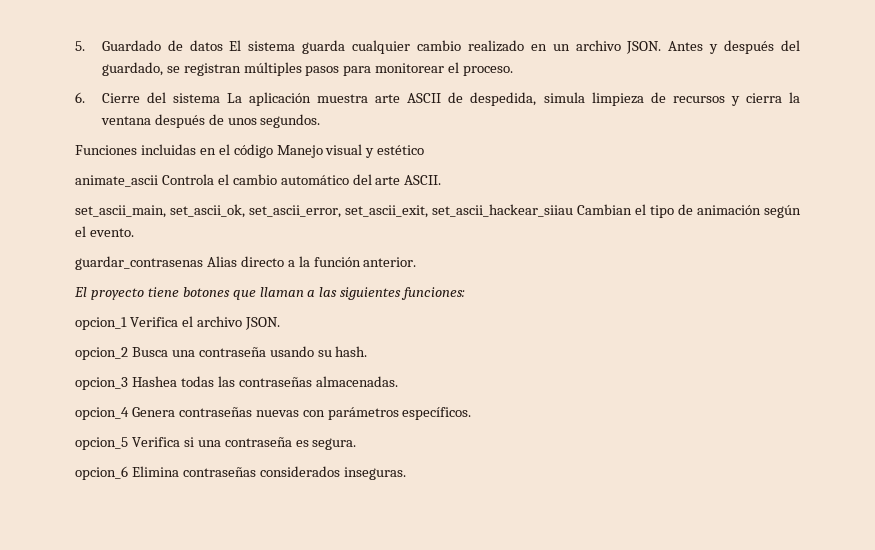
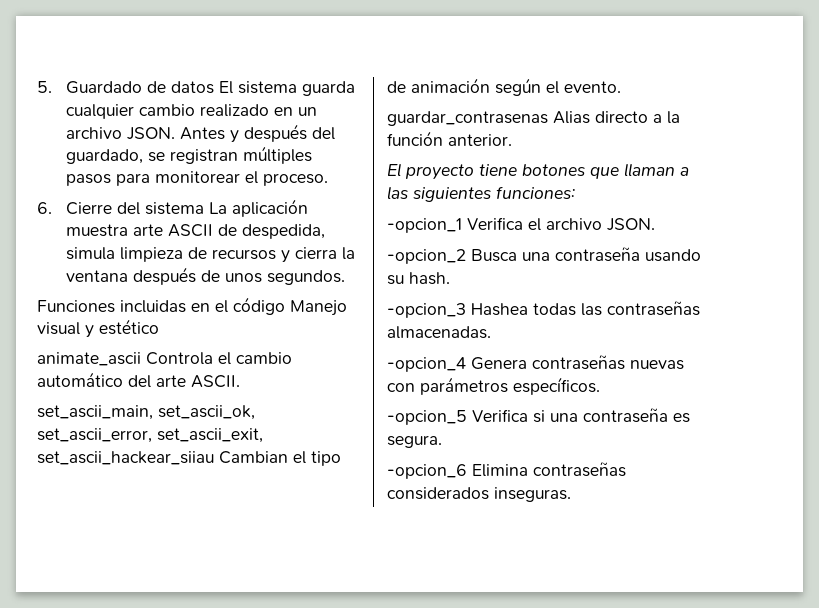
[75,317,127,330] opcion_1 -> [387,218,462,233] -opcion_1
[75,347,128,360] opcion_2 -> [387,249,466,264] -opcion_2
[75,377,128,390] opcion_3 -> [387,303,466,318] -opcion_3
[75,407,129,420] opcion_4 -> [387,357,466,372] -opcion_4
[75,437,128,450] opcion_5 -> [387,410,467,425] -opcion_5
[75,466,128,480] opcion_6 -> [387,464,467,479] -opcion_6

